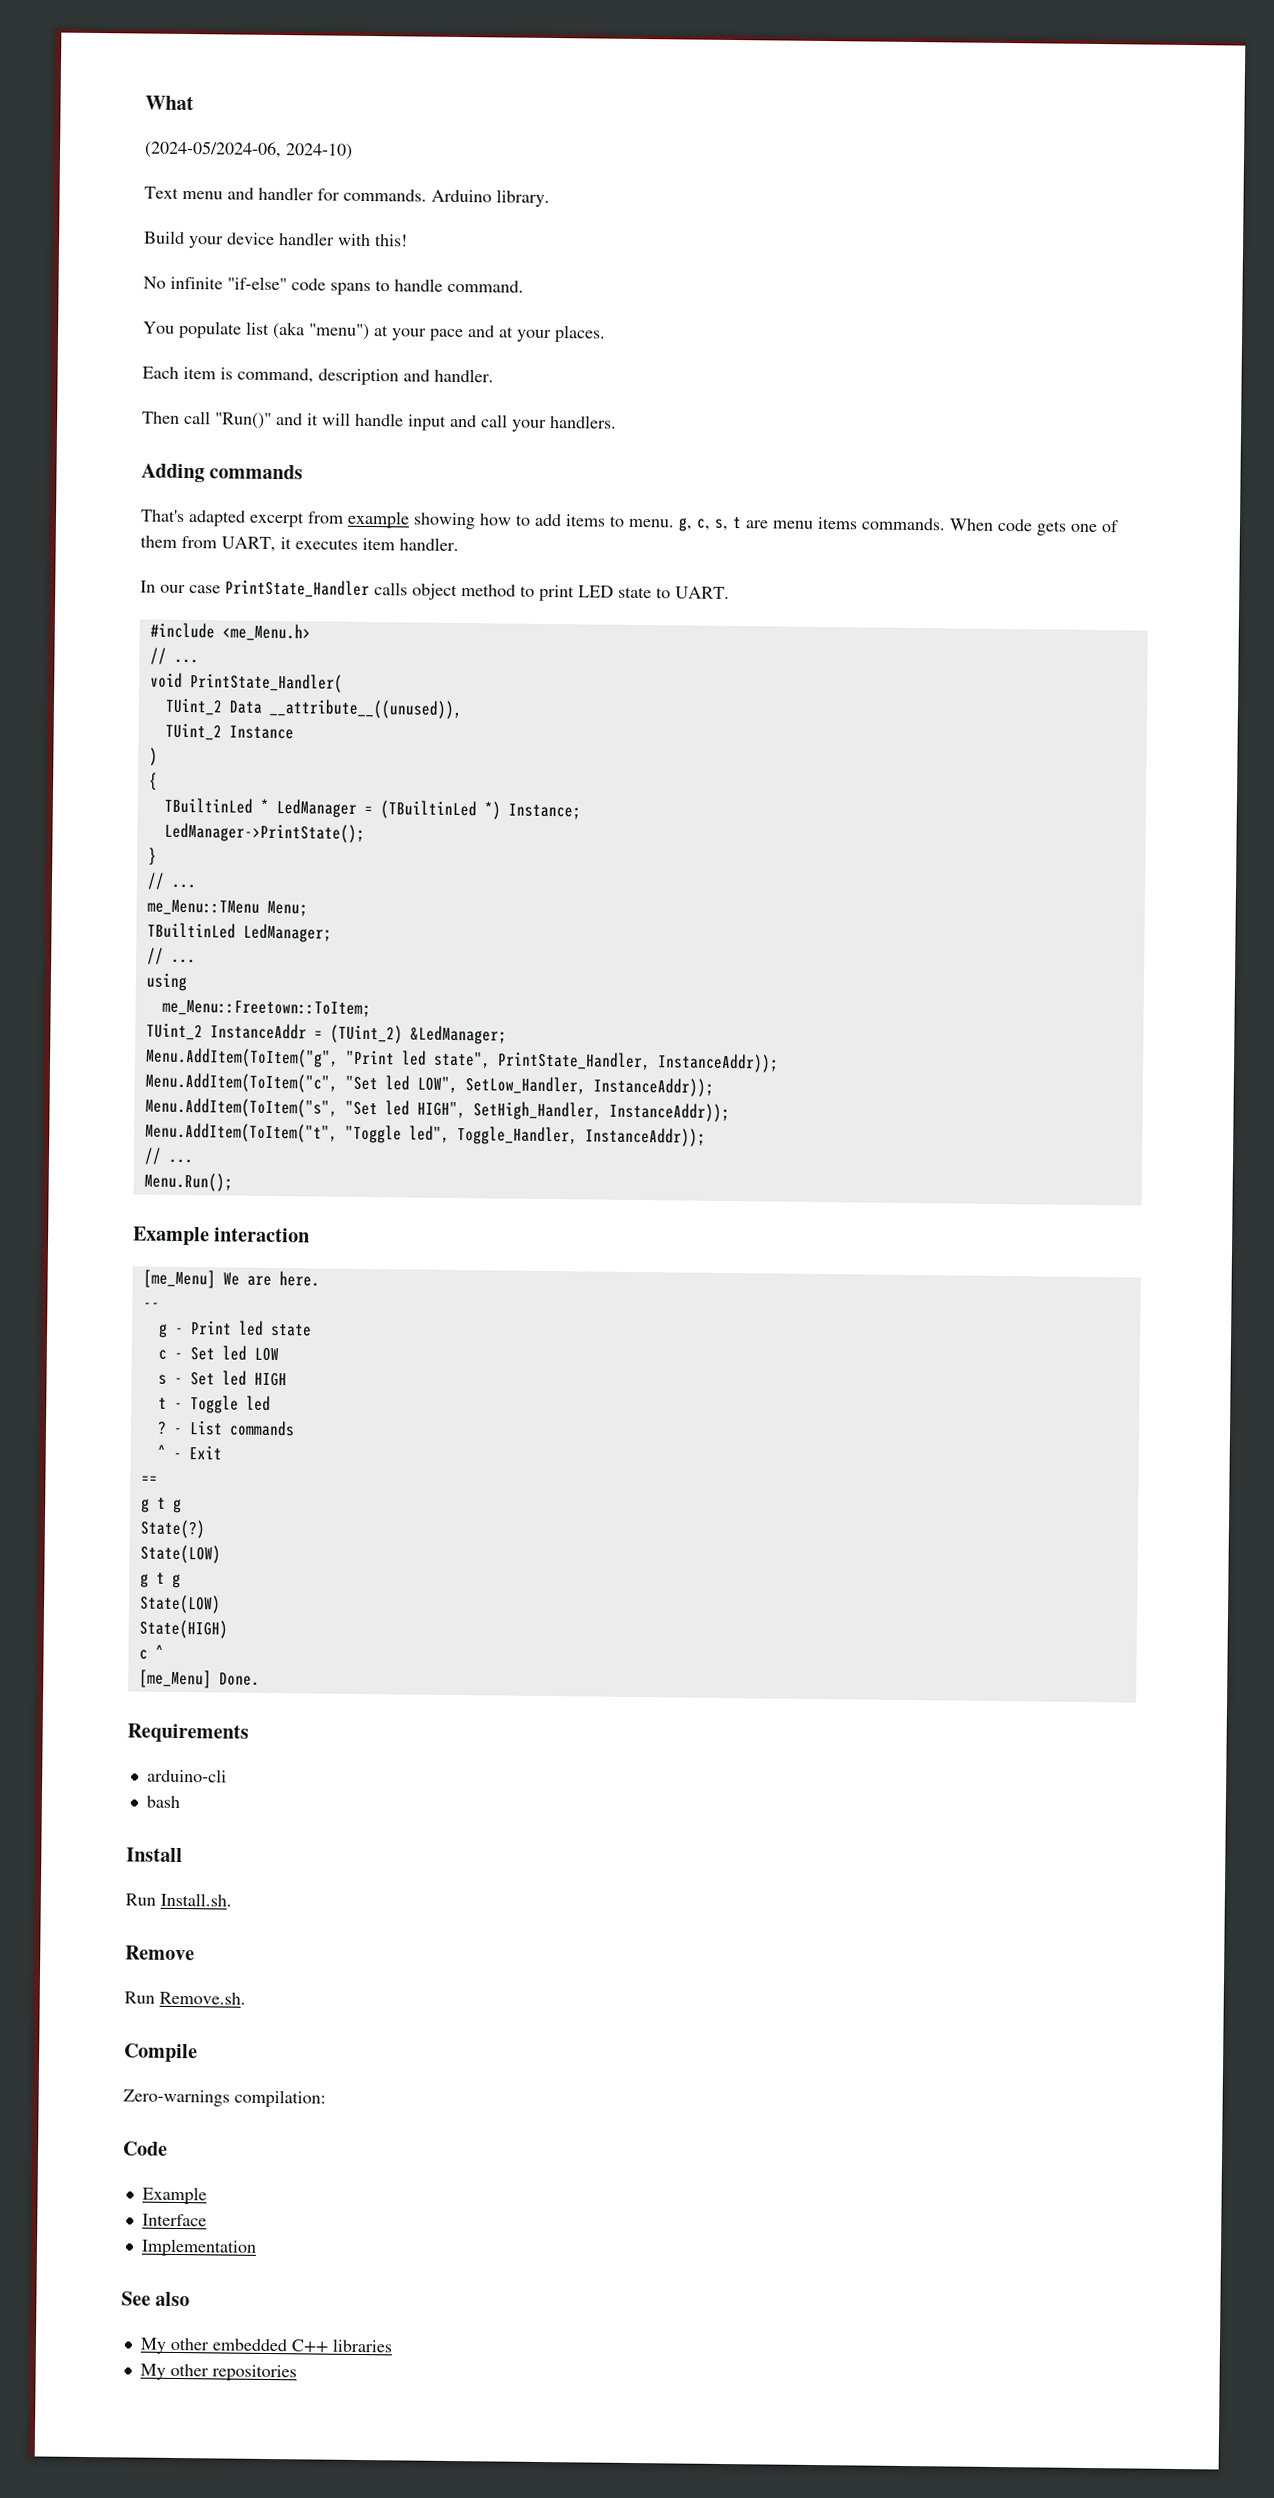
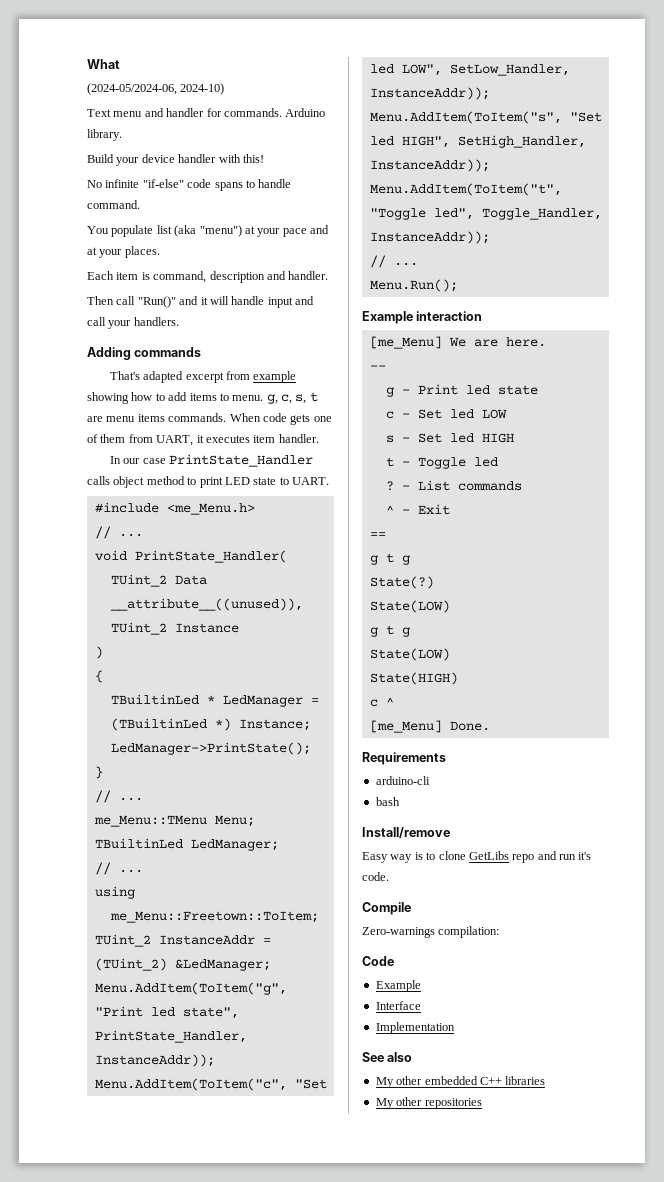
[126,1847,183,1863] [125,1892,232,1907] [125,1945,195,1961] [124,1991,246,2005] Install // Run Install.sh. // Remove // Run Remove.sh. -> [362,827,450,838] [362,851,592,863] [362,872,389,881] Install/remove // Easy way is to clone GetLibs repo and run it's code.

